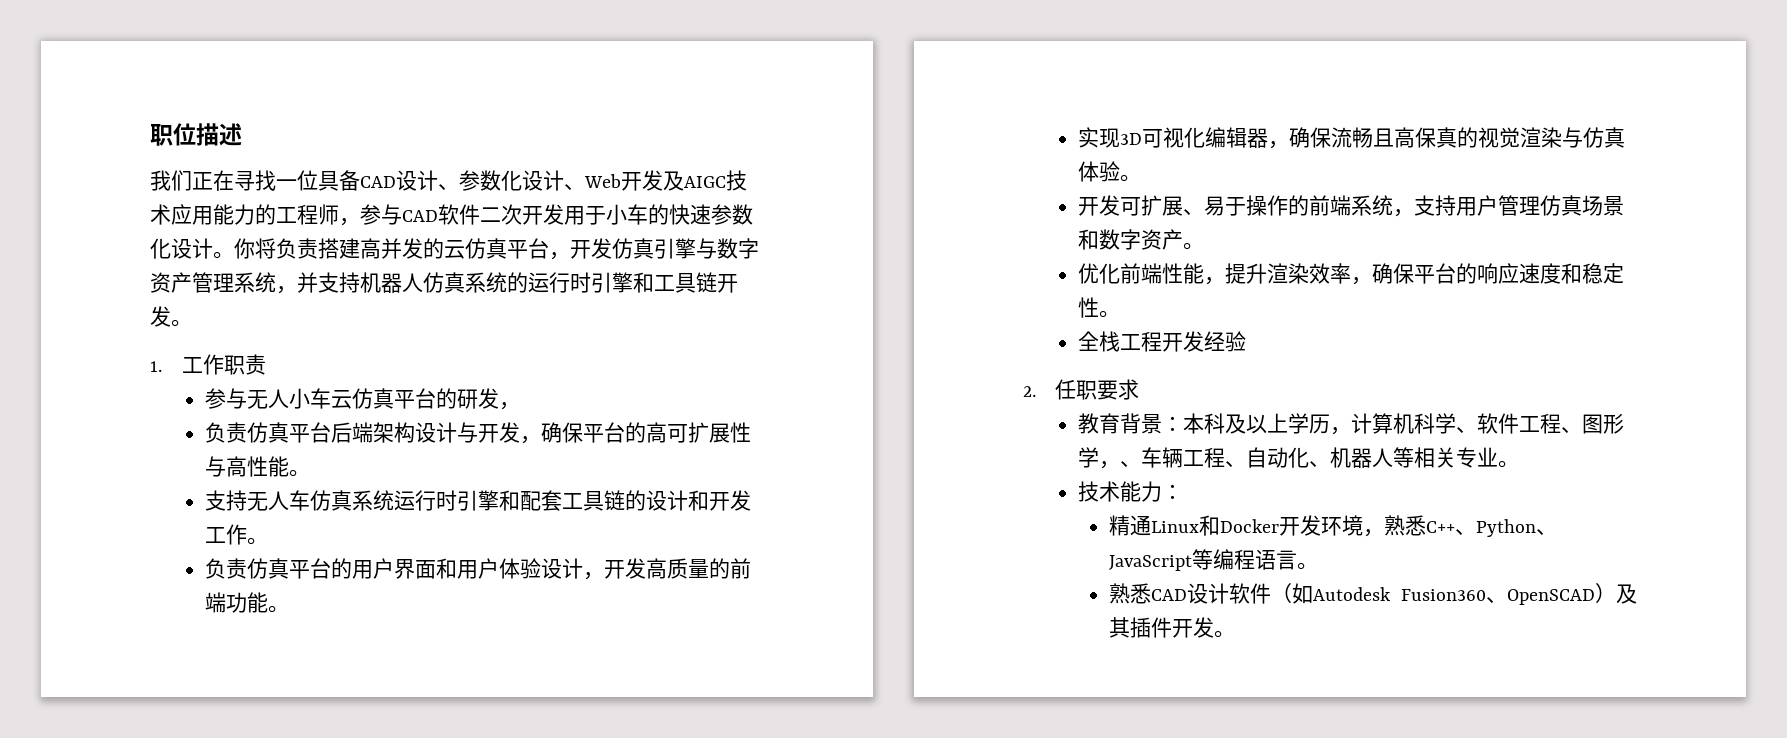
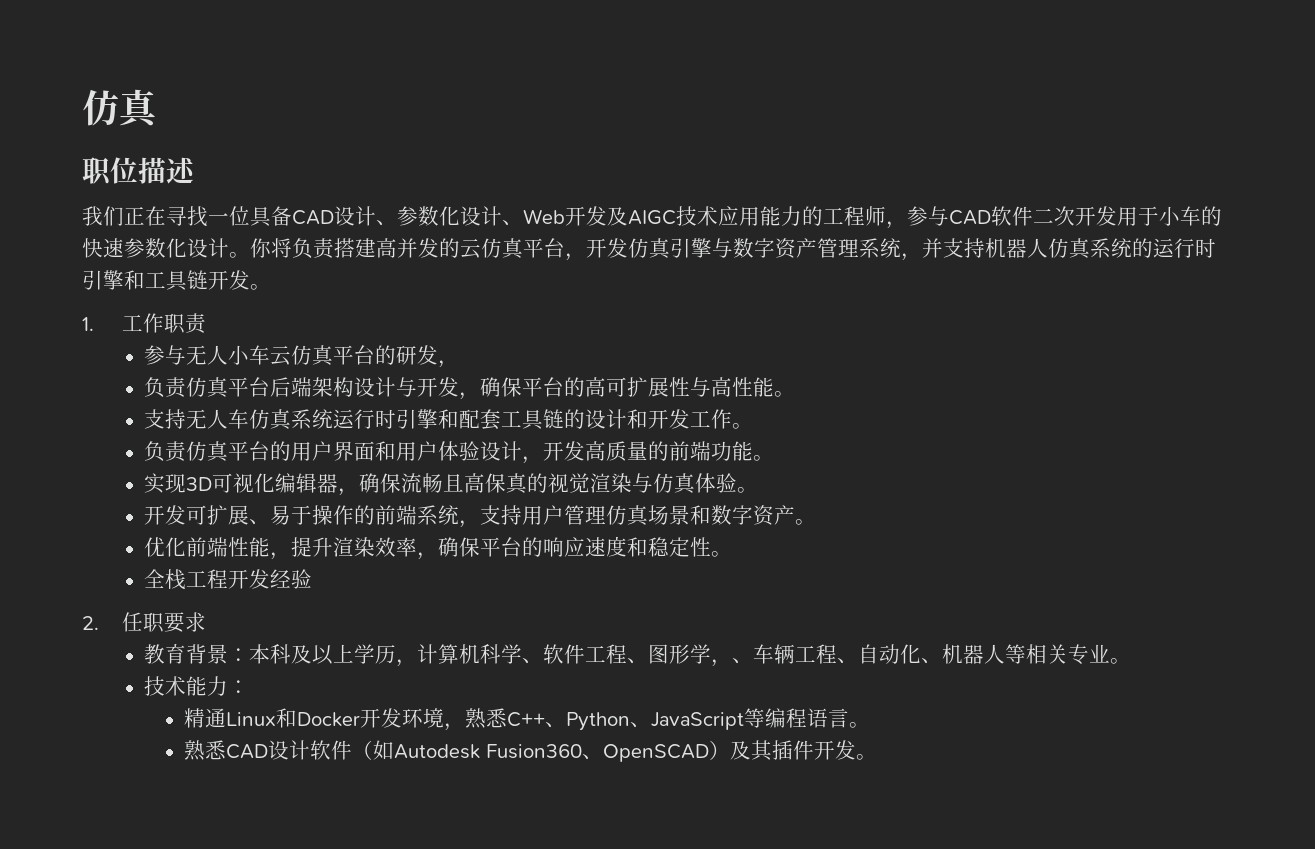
(150, 135) none -> [82,89,160,128] 仿真 //

